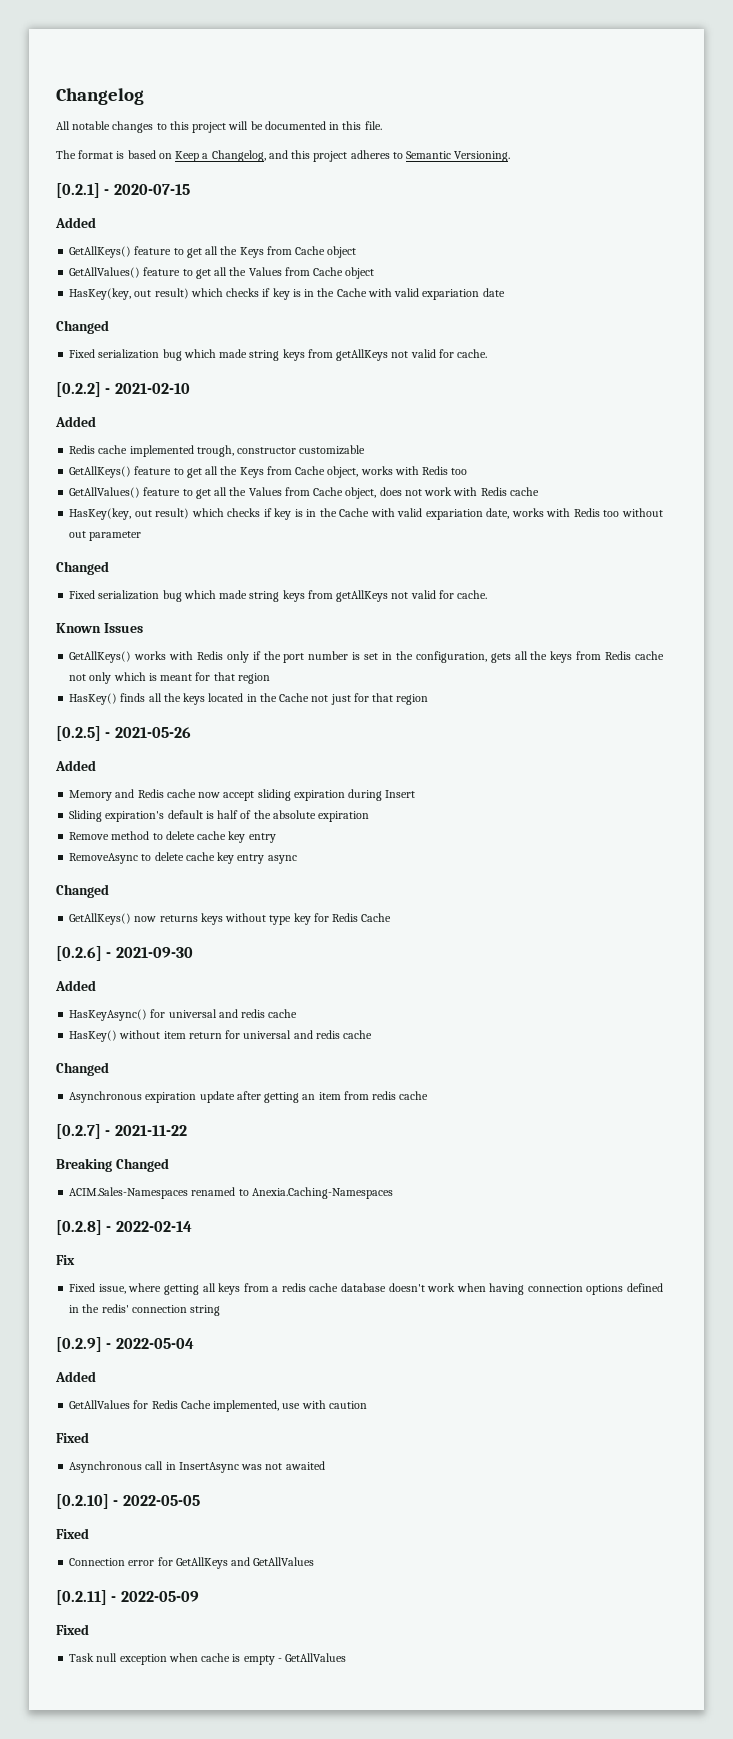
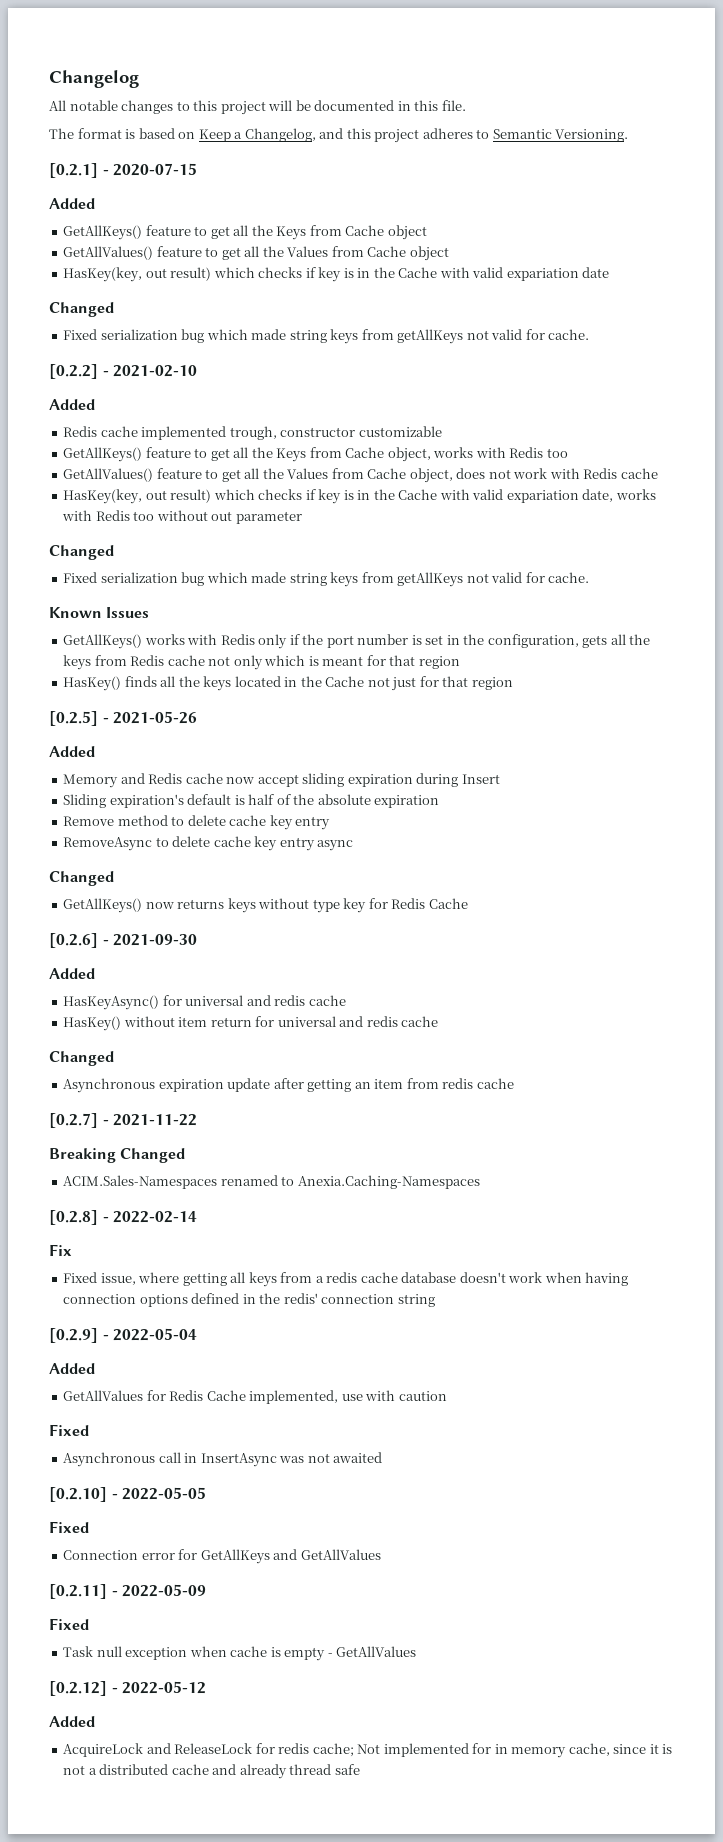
(347, 1657) none -> [49,1681,207,1696] [49,1716,95,1727] [63,1743,673,1758] [63,1764,360,1779] // [0.2.12] - 2022-05-12 // Added // AcquireLock and ReleaseLock for redis cache; Not implemented for in memory cache, since it is not a distributed cache and already thread safe

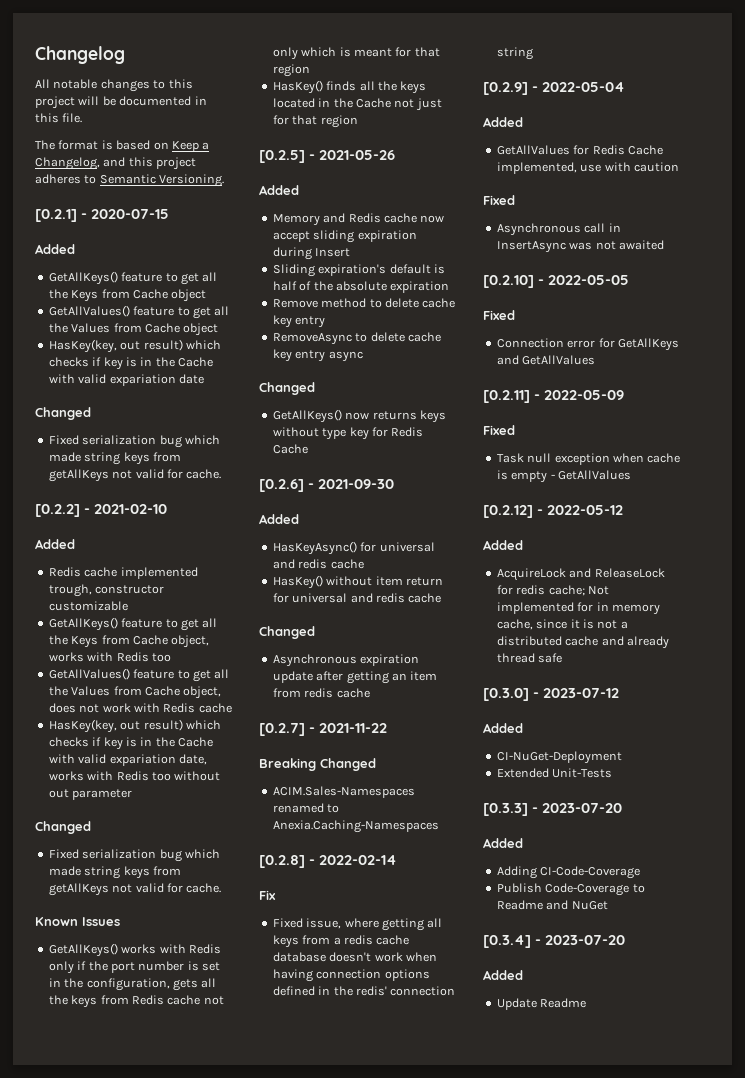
(360, 1769) none -> [483,688,620,701] [483,723,523,733] [496,751,622,764] [496,768,613,778] [483,803,623,816] [483,838,523,848] [496,866,641,879] [496,883,645,896] [496,900,608,910] [483,935,626,948] [483,970,523,980] [496,998,587,1010] // [0.3.0] - 2023-07-12 // Added // CI-NuGet-Deployment // Extended Unit-Tests // [0.3.3] - 2023-07-20 // Added // Adding CI-Code-Coverage // Publish Code-Coverage to Readme and NuGet // [0.3.4] - 2023-07-20 // Added // Update Readme

